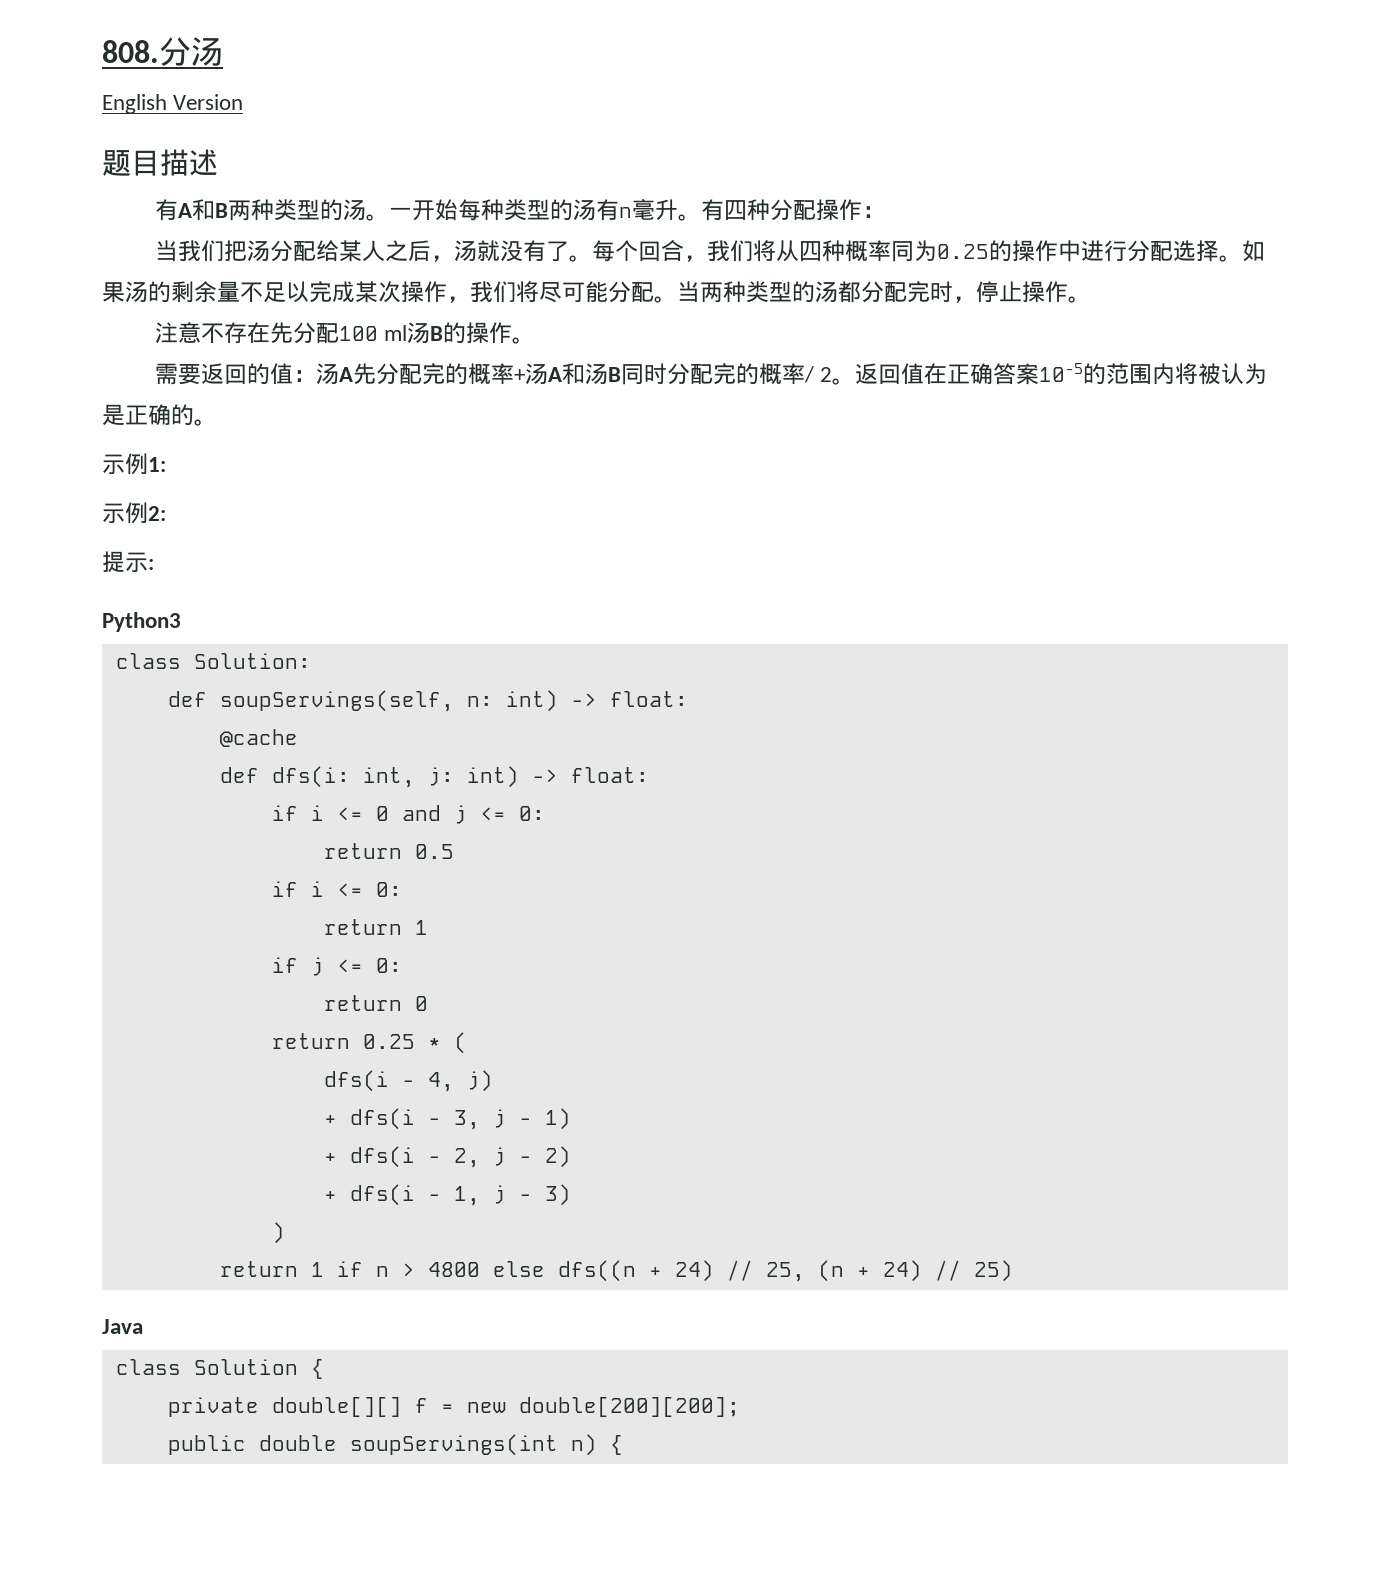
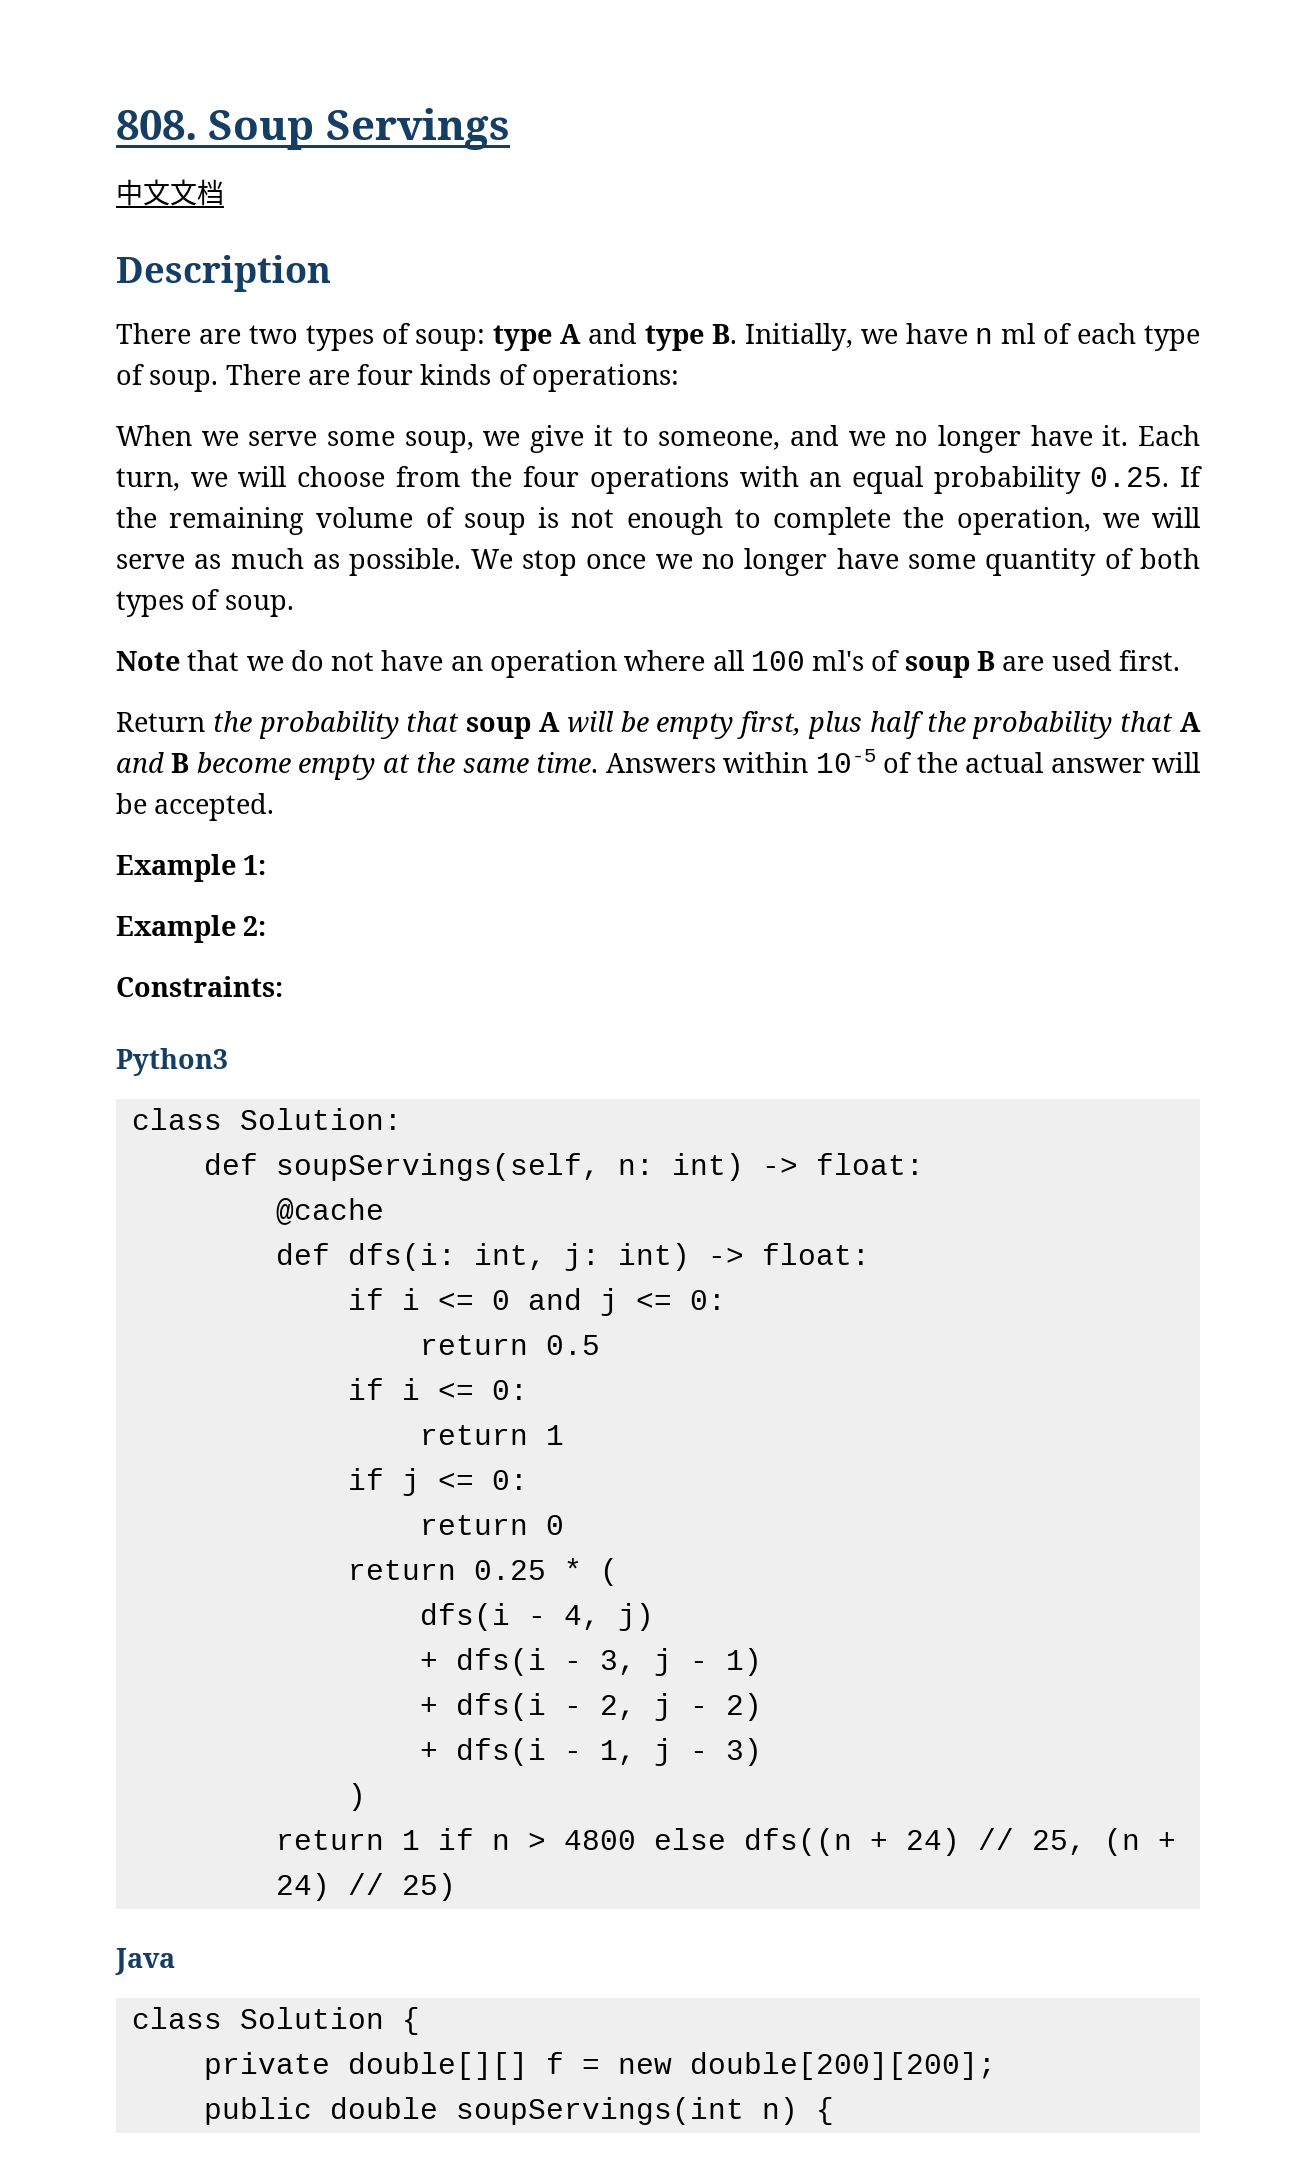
[159,37,223,66] [102,94,244,114] [102,149,218,176] [155,199,886,221] [155,240,1266,262] [102,281,1091,303] [155,322,536,344] [155,363,1268,385] [102,404,217,426] [102,453,148,475] 分汤 // English Version // 题目描述 // 有A和B两种类型的汤。一开始每种类型的汤有n毫升。有四种分配操作： // 当我们把汤分配给某人之后，汤就没有了。每个回合，我们将从四种概率同为0.25的操作中进行分配选择。如果汤的剩余量不足以完成某次操作，我们将尽可能分配。当两种类型的汤都分配完时，停止操作。 // 注意不存在先分配100 ml汤B的操作。 // 需要返回的值：汤A先分配完的概率+汤A和汤B同时分配完的概率/ 2。返回值在正确答案10-5的范围内将被认为是正确的。 // 示例 -> [208,108,510,150] [116,179,224,206] [116,255,331,292] [116,323,1201,351] [116,364,680,392] [116,425,1200,453] [116,466,1202,494] [116,507,1202,535] [116,548,1201,576] [116,589,294,617] [116,650,1180,678] [116,711,1201,739] [116,749,1201,780] [116,793,275,821] [116,854,236,882] Soup Servings // 中文文档 // Description // There are two types of soup: type A and type B. Initially, we have n ml of each type of soup. There are four kinds of operations: // When we serve some soup, we give it to someone, and we no longer have it. Each turn, we will choose from the four operations with an equal probability 0.25. If the remaining volume of soup is not enough to complete the operation, we will serve as much as possible. We stop once we no longer have some quantity of both types of soup. // Note that we do not have an operation where all 100 ml's of soup B are used first. // Return the probability that soup A will be empty first, plus half the probability that A and B become empty at the same time. Answers within 10-5 of the actual answer will be accepted. // Example
[102,502,148,524] 示例 -> [116,915,236,943] Example
[102,551,154,573] 提示: -> [116,976,283,997] Constraints:

